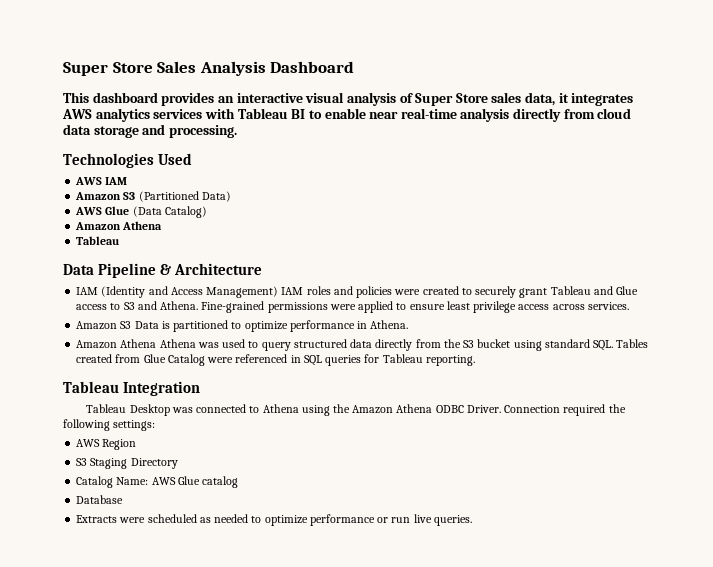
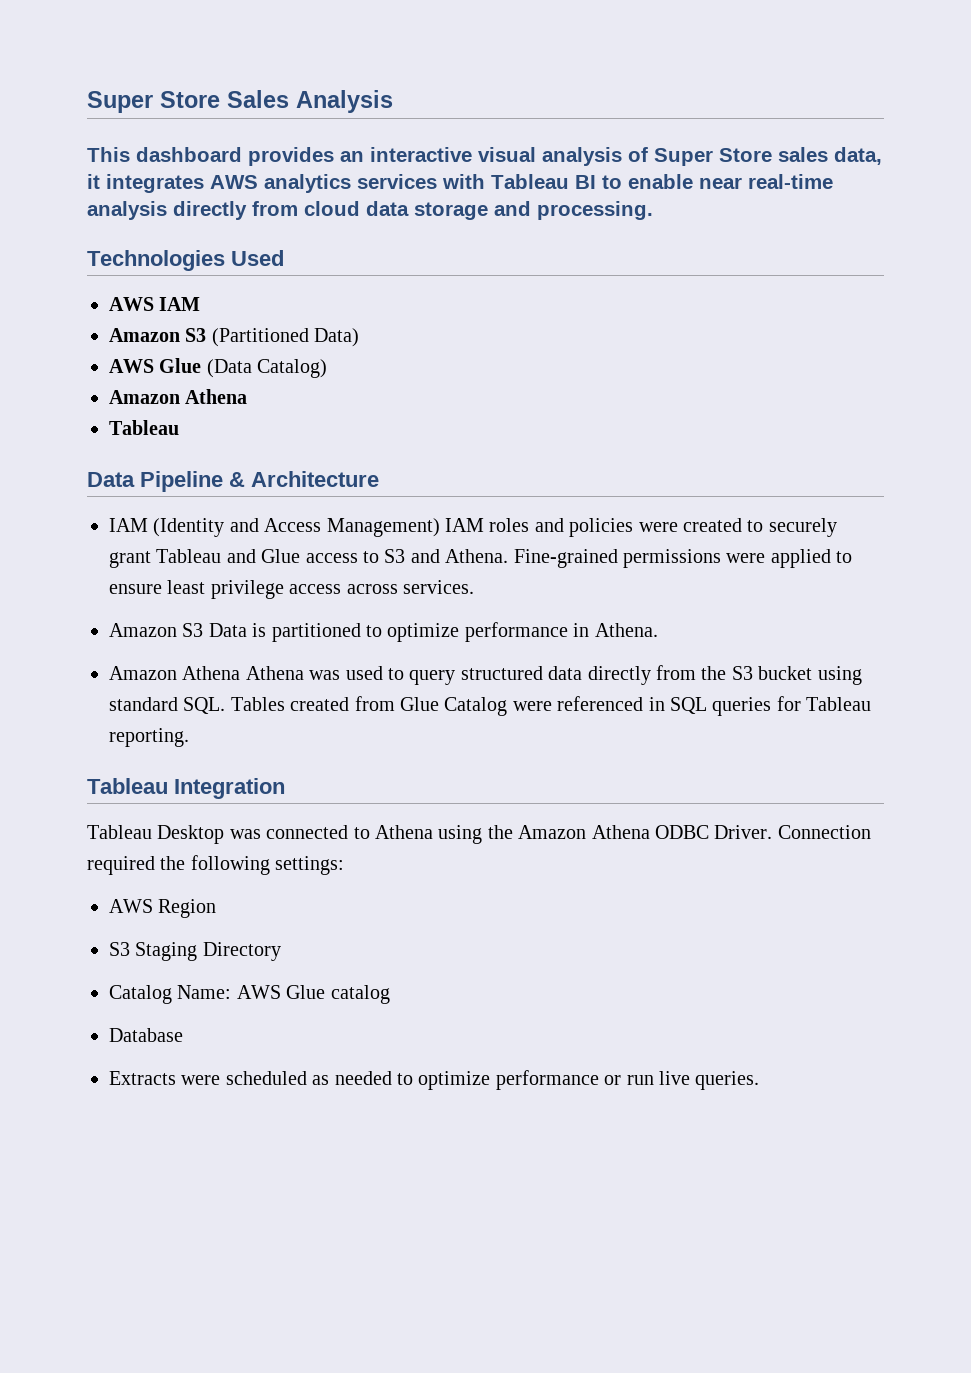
[270,61,355,73] Dashboard -> (393, 101) none

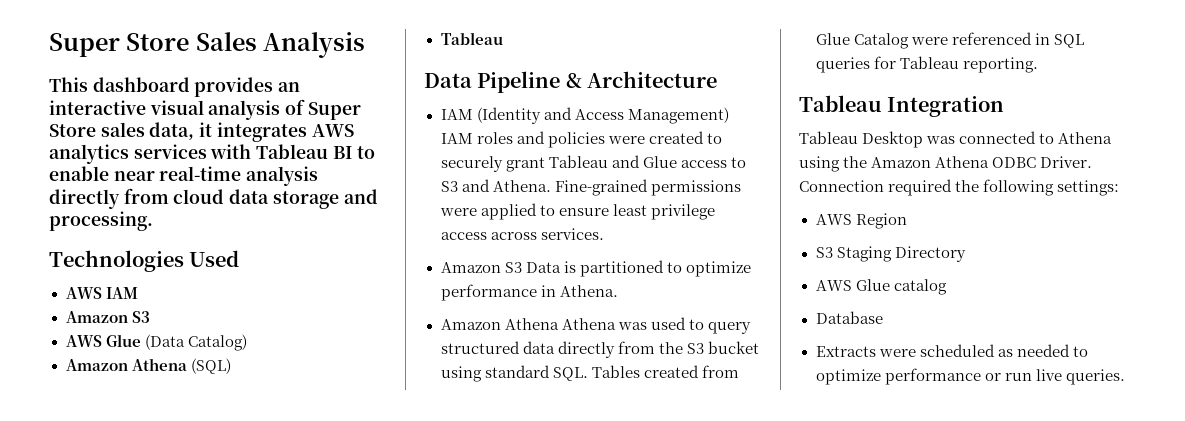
[211,328,360,347] (Partitioned Data) -> (150, 317) none
(248, 396) none -> [190,358,231,374] (SQL)
[109,985,232,1004] Catalog Name: -> (966, 254) none

